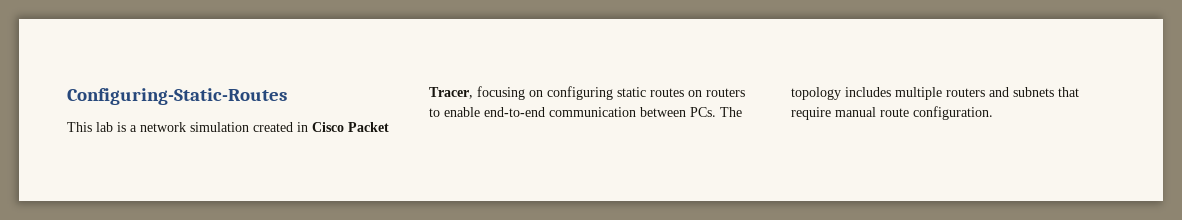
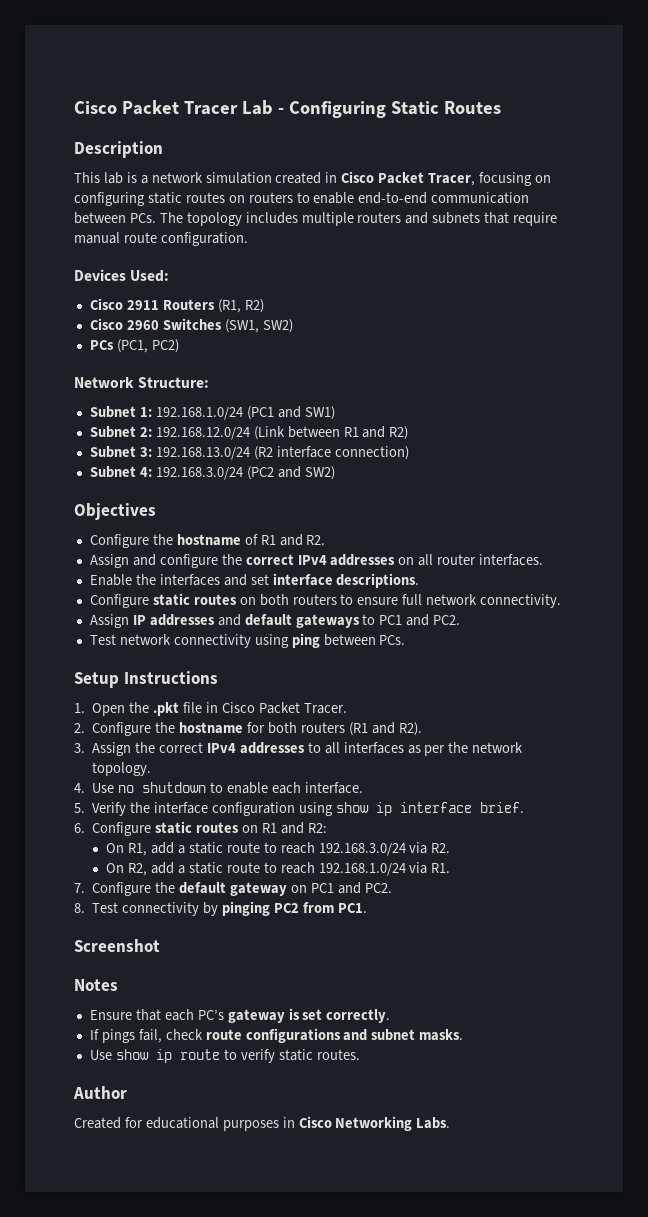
[67,88,287,105] Configuring-Static-Routes -> [74,100,501,118] [74,141,163,158] Cisco Packet Tracer Lab - Configuring Static Routes // Description
(993, 113) none -> [74,269,170,282] [89,298,264,313] [89,318,293,333] [89,339,179,353] [74,377,210,388] [89,406,335,420] [89,426,409,440] [89,446,409,460] [89,466,335,480] [74,503,156,520] [89,534,326,548] [89,554,544,568] [89,573,420,588] [89,593,562,608] [89,614,461,628] [89,633,406,648] [74,671,218,688] [74,702,347,716] [74,722,422,736] [74,742,524,756] [92,762,152,776] [74,782,363,794] [74,802,524,816] [74,821,327,836] [106,842,451,856] [106,862,451,876] [74,882,392,896] [74,901,367,916] [74,939,160,952] [74,979,118,991] [89,1008,391,1023] [89,1028,464,1043] [89,1049,360,1063] [73,1086,127,1099] [74,1116,451,1131] // Devices Used: // Cisco 2911 Routers (R1, R2) // Cisco 2960 Switches (SW1, SW2) // PCs (PC1, PC2) // Network Structure: // Subnet 1: 192.168.1.0/24 (PC1 and SW1) // Subnet 2: 192.168.12.0/24 (Link between R1 and R2) // Subnet 3: 192.168.13.0/24 (R2 interface connection) // Subnet 4: 192.168.3.0/24 (PC2 and SW2) // Objectives // Configure the hostname of R1 and R2. // Assign and configure the correct IPv4 addresses on all router interfaces. // Enable the interfaces and set interface descriptions. // Configure static routes on both routers to ensure full network connectivity. // Assign IP addresses and default gateways to PC1 and PC2. // Test network connectivity using ping between PCs. // Setup Instructions // 1. Open the .pkt file in Cisco Packet Tracer. // 2. Configure the hostname for both routers (R1 and R2). // 3. Assign the correct IPv4 addresses to all interfaces as per the network topology. // 4. Use no shutdown to enable each interface. // 5. Verify the interface configuration using show ip interface brief. // 6. Configure static routes on R1 and R2: // On R1, add a static route to reach 192.168.3.0/24 via R2. // On R2, add a static route to reach 192.168.1.0/24 via R1. // 7. Configure the default gateway on PC1 and PC2. // 8. Test connectivity by pinging PC2 from PC1. // Screenshot // Notes // Ensure that each PC’s gateway is set correctly. // If pings fail, check route configurations and subnet masks. // Use show ip route to verify static routes. // Author // Created for educational purposes in Cisco Networking Labs.

